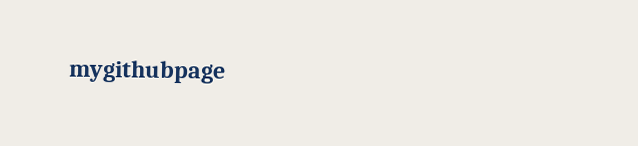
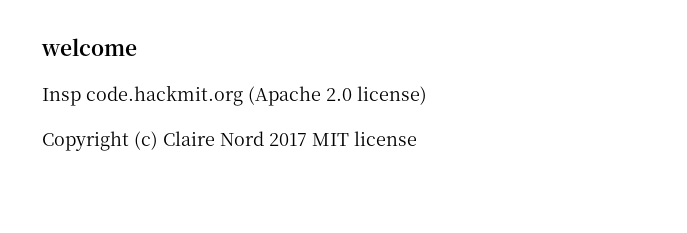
[68,59,226,84] mygithubpage -> [41,38,137,56] [42,85,427,106] [42,131,417,151] welcome // Insp code.hackmit.org (Apache 2.0 license) // Copyright (c) Claire Nord 2017 MIT license

